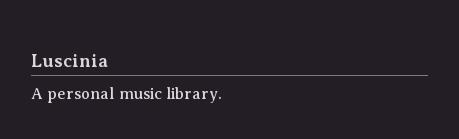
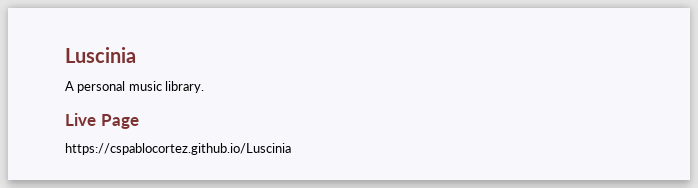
(222, 95) none -> [65,113,139,129] [65,143,291,155] // Live Page // https://cspablocortez.github.io/Luscinia

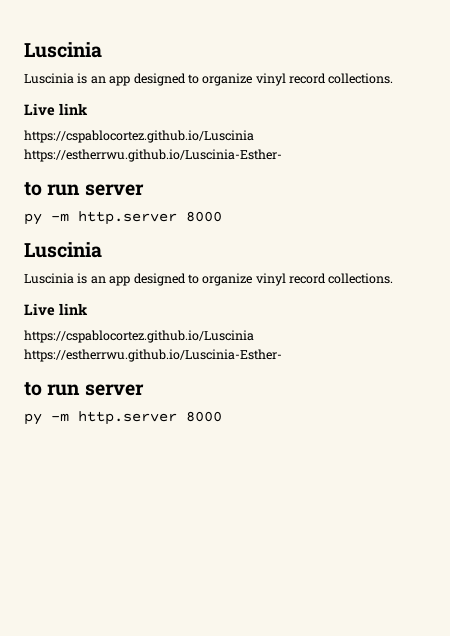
[65,47,136,63] [65,81,205,93] [65,113,139,129] [65,143,291,155] Luscinia // A personal music library. // Live Page // https://cspablocortez.github.io/Luscinia -> [24,42,102,58] [24,73,394,86] [24,103,88,116] [24,130,254,143] [24,149,282,162] [24,182,144,196] [24,211,222,225] [24,242,102,258] [24,273,394,286] [24,303,88,316] [24,330,254,343] [24,349,282,362] [24,382,144,396] [24,411,222,425] Luscinia // Luscinia is an app designed to organize vinyl record collections. // Live link // https://cspablocortez.github.io/Luscinia https://estherrwu.github.io/Luscinia-Esther- // to run server // py -m http.server 8000 // Luscinia // Luscinia is an app designed to organize vinyl record collections. // Live link // https://cspablocortez.github.io/Luscinia https://estherrwu.github.io/Luscinia-Esther- // to run server // py -m http.server 8000

